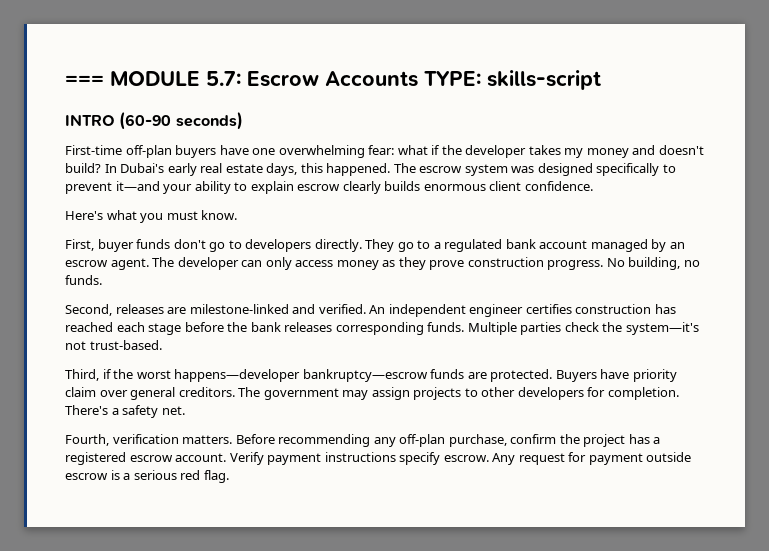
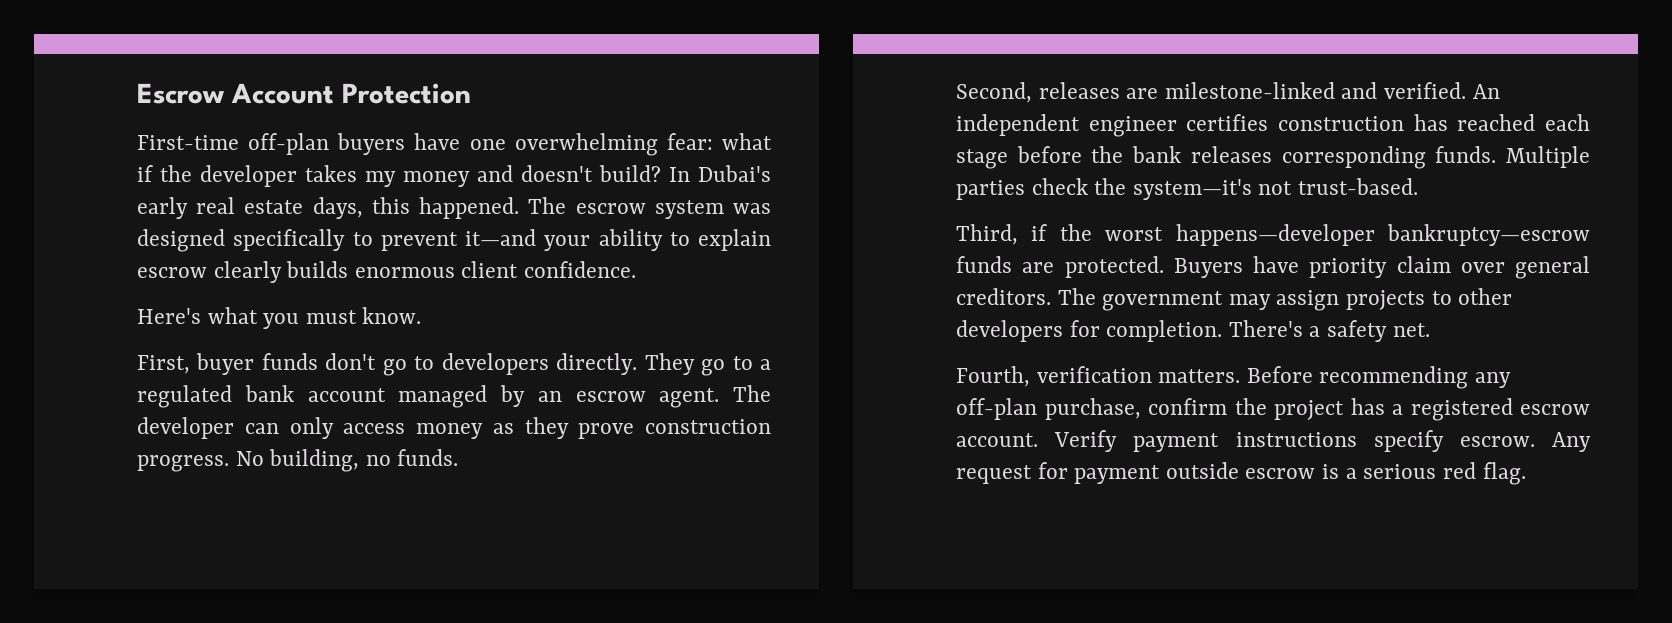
[65,70,601,90] [65,112,243,130] === MODULE 5.7: Escrow Accounts TYPE: skills-script // INTRO (60-90 seconds) -> [137,83,471,104] Escrow Account Protection

